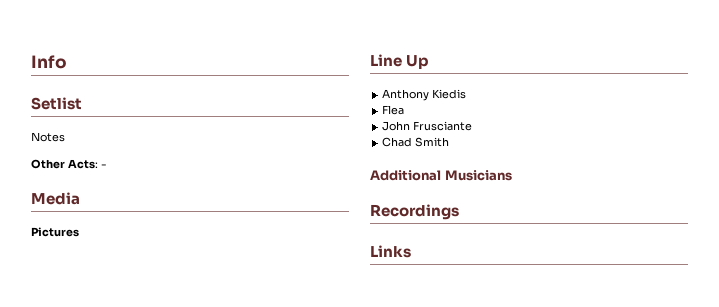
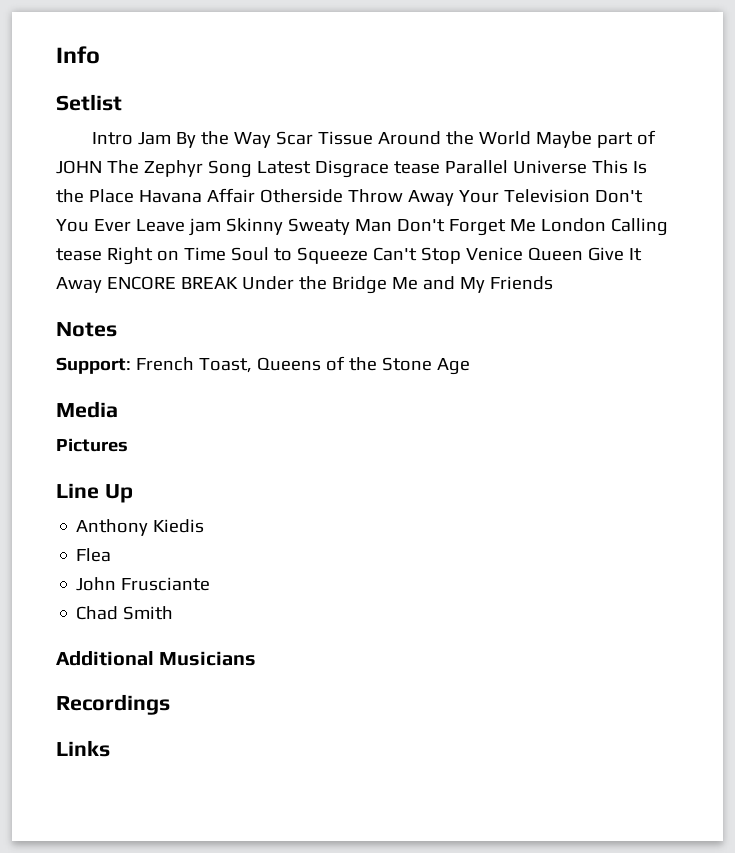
[31,132,65,142] [31,159,107,169] Notes // Other Acts: - -> [92,130,657,148] [56,160,647,178] [56,188,643,206] [56,218,668,236] [56,247,642,265] [56,276,553,294] [56,322,117,337] [56,356,470,375] Intro Jam By the Way Scar Tissue Around the World Maybe part of JOHN The Zephyr Song Latest Disgrace tease Parallel Universe This Is the Place Havana Affair Otherside Throw Away Your Television Don't You Ever Leave jam Skinny Sweaty Man Don't Forget Me London Calling tease Right on Time Soul to Squeeze Can't Stop Venice Queen Give It Away ENCORE BREAK Under the Bridge Me and My Friends // Notes // Support: French Toast, Queens of the Stone Age

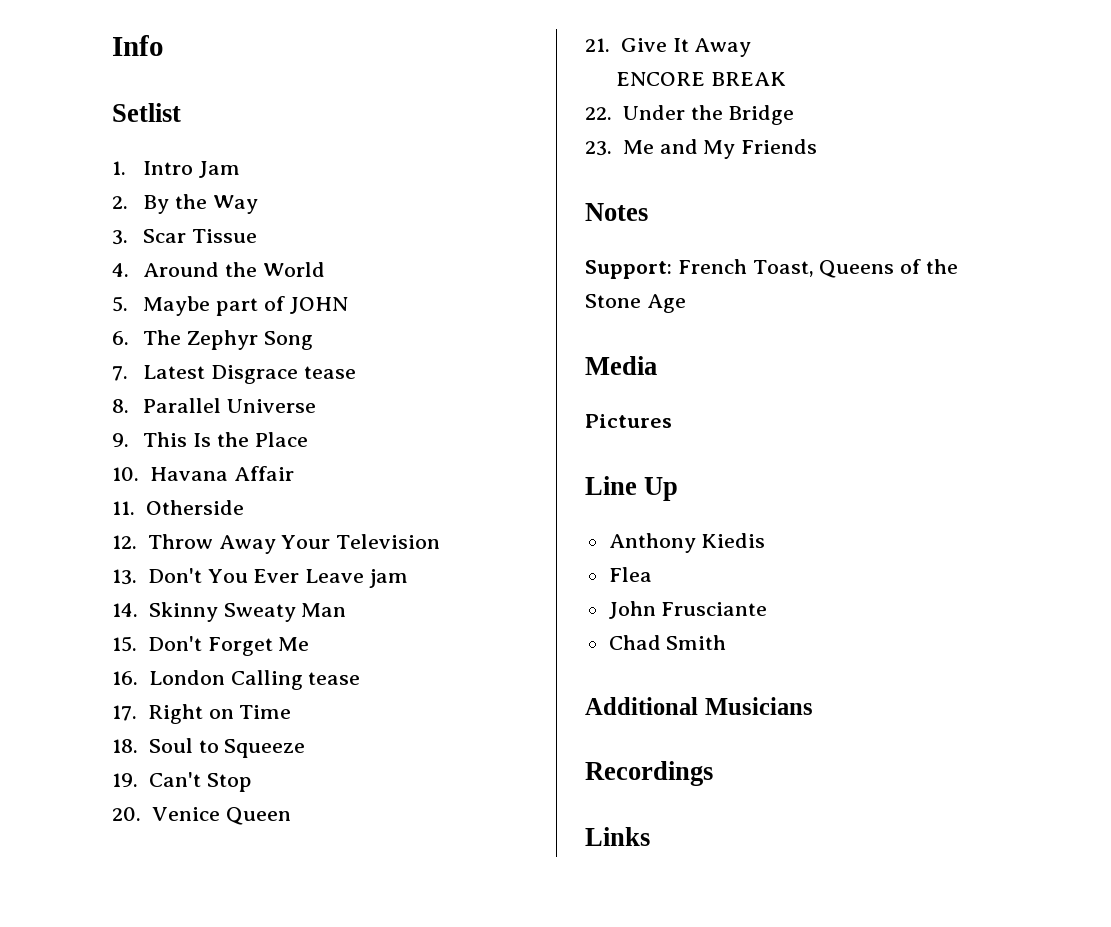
(122, 102) none -> [112,161,126,175] 1.
(172, 138) none -> [112,196,128,209] // 2.
(272, 140) none -> [112,230,128,245] // 3.
(374, 138) none -> [112,263,129,277] // 4.
(532, 138) none -> [112,296,128,312] // 5.
(102, 167) none -> [112,331,129,345] // 6.
(252, 169) none -> [112,366,128,381] // 7.
(440, 167) none -> [112,399,129,413] // 8.
(587, 167) none -> [112,433,129,447] // 9.
(134, 196) none -> [112,467,139,481] // 10.
(255, 195) none -> [112,501,135,515] // 11.
(343, 196) none -> [112,535,137,549] // 12.
(590, 196) none -> [112,569,137,585] // 13.
(221, 227) none -> [112,603,138,617] // 14.
(392, 225) none -> [112,636,137,652] // 15.
(536, 225) none -> [112,671,138,685] // 16.
(102, 254) none -> [112,705,137,721] // 17.
(226, 254) none -> [112,739,138,753] // 18.
(368, 255) none -> [112,773,138,787] // 19.
(461, 255) none -> [112,807,141,821] // 20.
(583, 254) none -> [585,38,610,52] // 21.
(102, 285) none -> (752, 47) //
(238, 283) none -> [585,107,612,120] // 22.
(387, 285) none -> [585,141,612,156] // 23.

